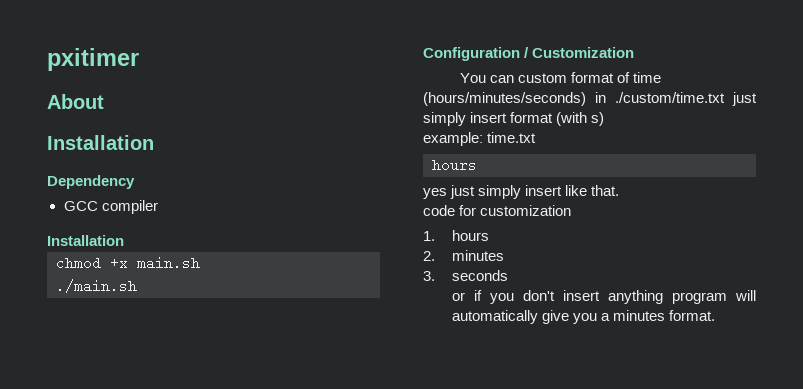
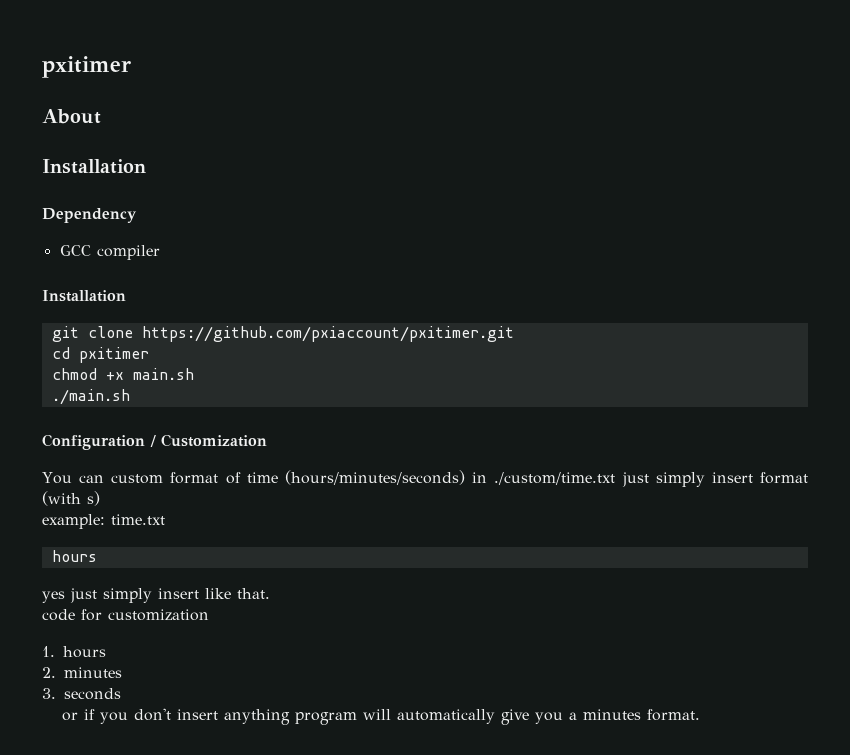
(124, 240) none -> [51,326,514,342] [51,347,149,363] // git clone https://github.com/pxiaccount/pxitimer.git // cd pxitimer

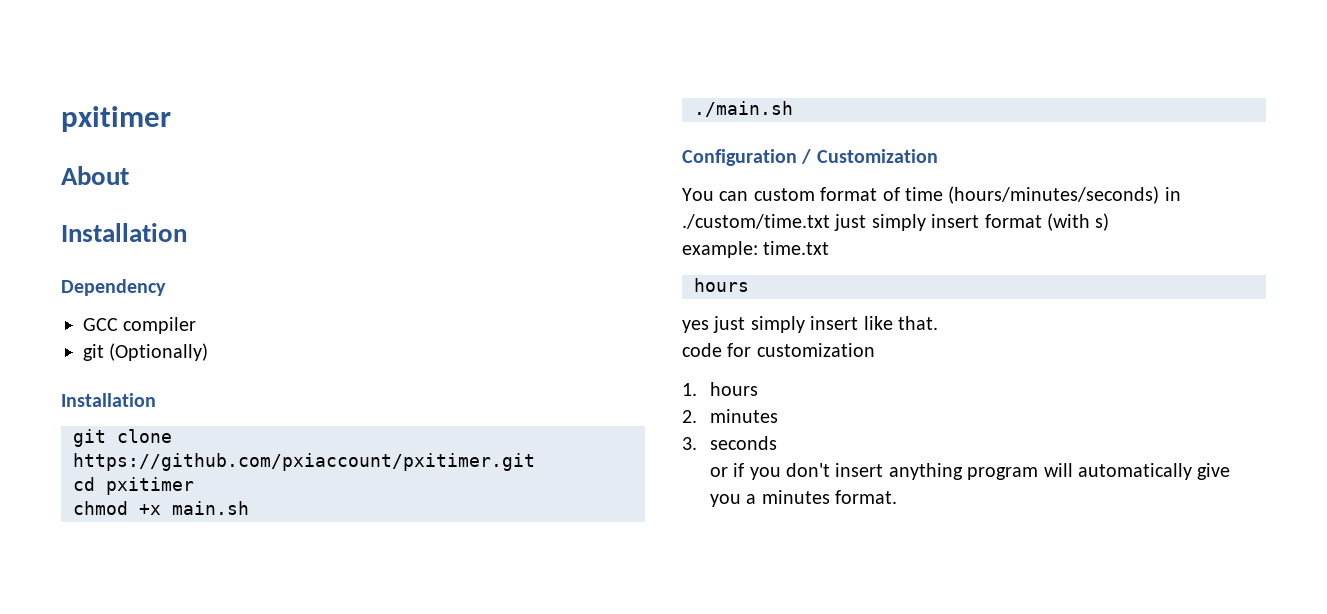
(160, 252) none -> [83,343,209,361] // git (Optionally)

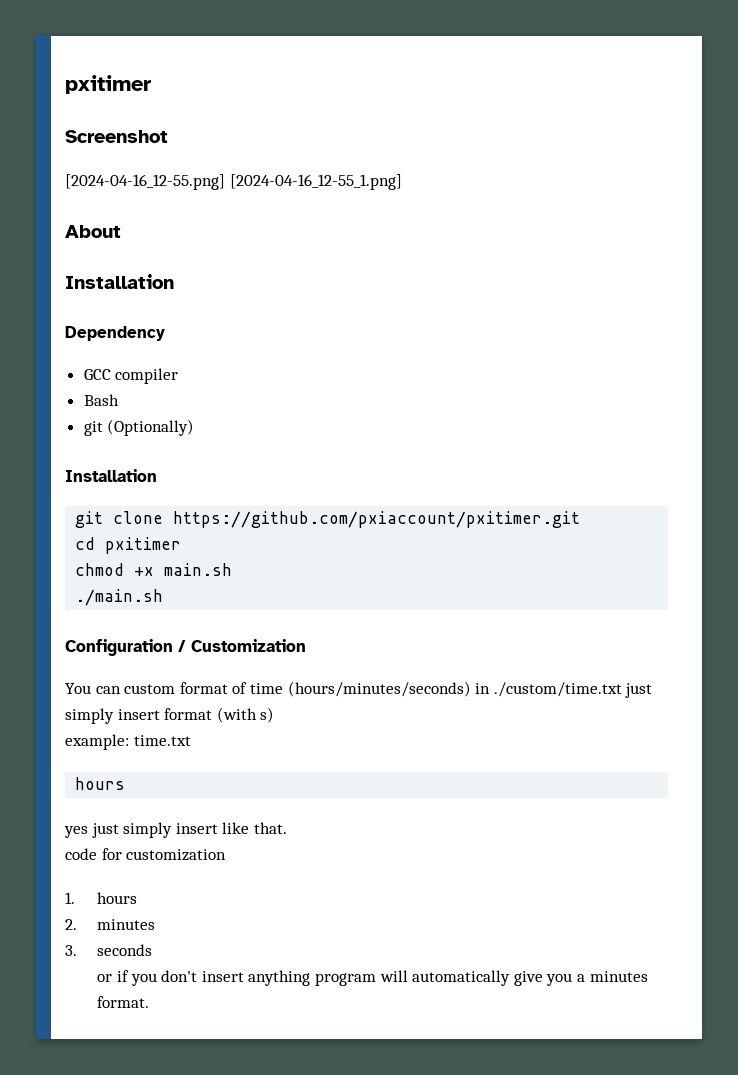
[61,106,171,132] pxitimer -> [65,75,151,94] [65,130,168,143] [65,174,402,190] pxitimer // Screenshot // [2024-04-16_12-55.png] [2024-04-16_12-55_1.png]
(197, 325) none -> [83,394,119,406] // Bash

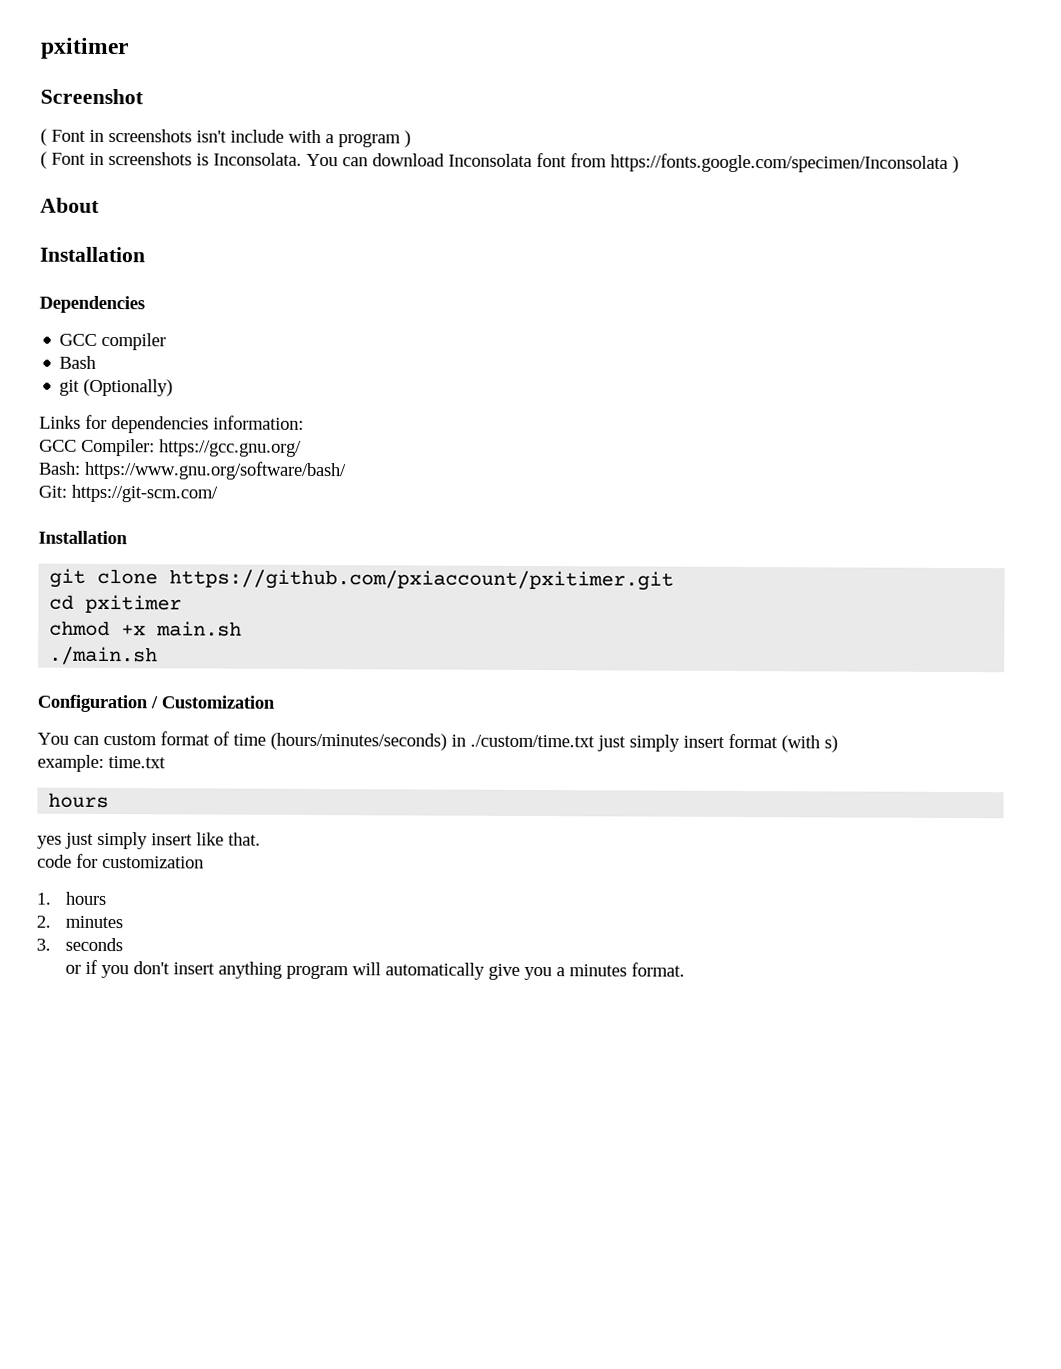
[65,174,402,190] [2024-04-16_12-55.png] [2024-04-16_12-55_1.png] -> [40,128,411,148] [40,151,959,174] ( Font in screenshots isn't include with a program ) // ( Font in screenshots is Inconsolata. You can download Inconsolata font from https://fonts.google.com/specimen/Inconsolata )
[65,326,165,341] Dependency -> [39,295,145,314] Dependencies
(195, 427) none -> [39,414,304,434] [39,438,302,457] [38,460,347,481] [38,484,218,503] // Links for dependencies information: // GCC Compiler: https://gcc.gnu.org/ // Bash: https://www.gnu.org/software/bash/ // Git: https://git-scm.com/

